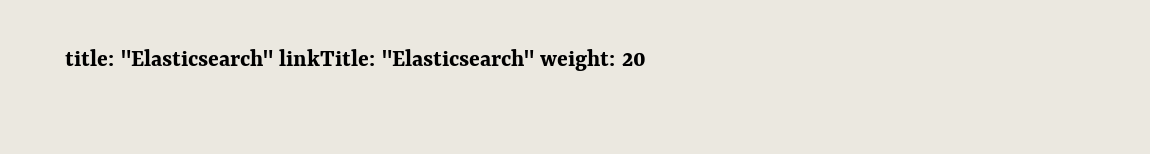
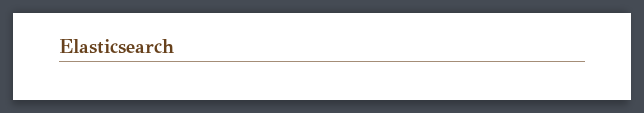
[65,49,647,71] title: "Elasticsearch" linkTitle: "Elasticsearch" weight: 20 -> [59,39,174,54] Elasticsearch

